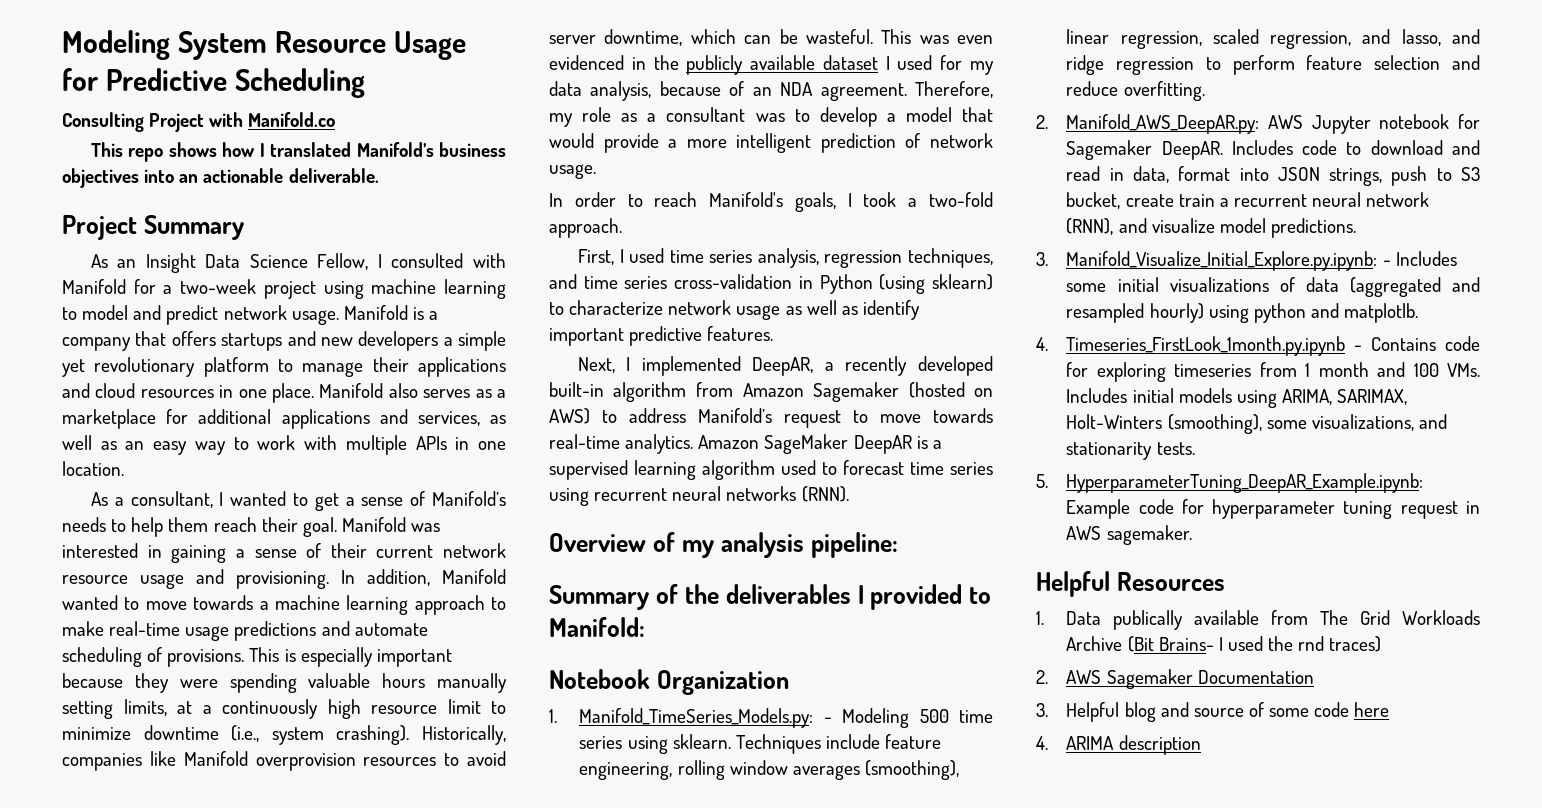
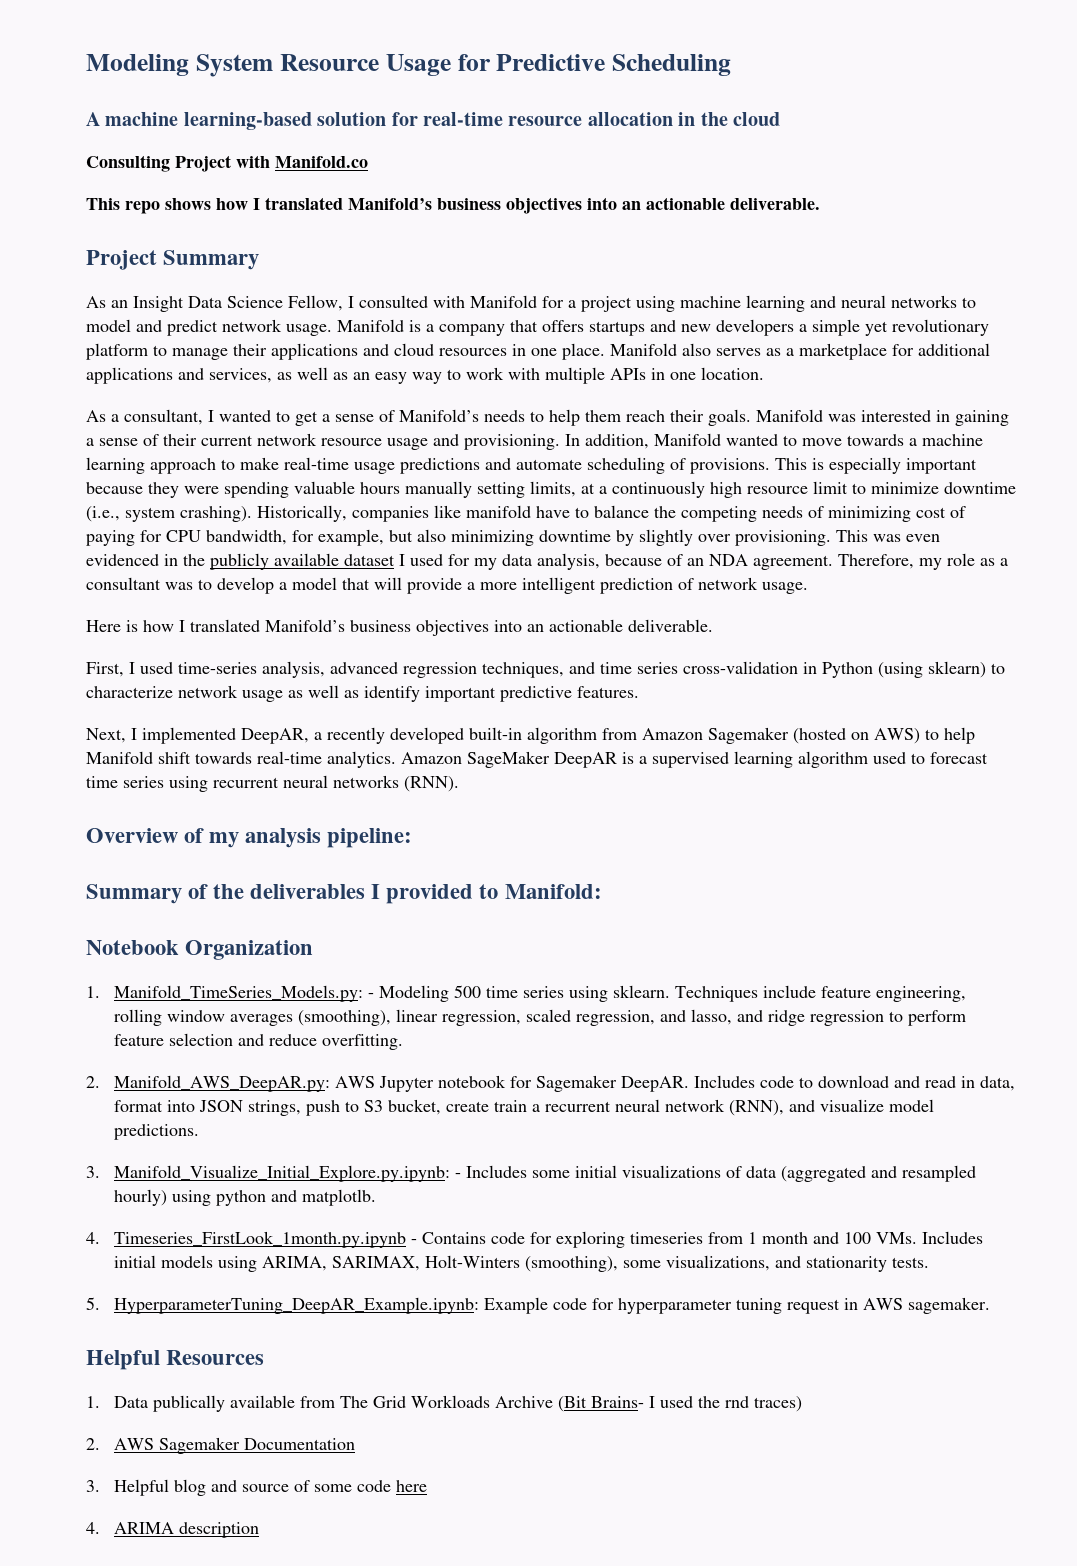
(365, 83) none -> [86,112,780,130] // A machine learning-based solution for real-time resource allocation in the cloud
[180,279,257,294] two-week -> (576, 304) none
(507, 289) none -> [810,295,957,308] and neural networks
[302,517,337,537] goal. -> [708,409,751,426] goals.
[183,751,506,771] [549,29,873,46] Manifold overprovision resources to avoid server downtime, which can be wasteful. -> [466,505,966,522] [86,529,831,546] manifold have to balance the competing needs of minimizing cost of paying for CPU bandwidth, for example, but also minimizing downtime by slightly over provisioning.
[549,133,594,148] would -> [374,577,402,590] will
[549,192,993,212] [549,218,622,238] In order to reach Manifold's goals, I took a two-fold approach. -> [86,619,713,636] Here is how I translated Manifold’s business objectives into an actionable deliverable.
[669,248,819,268] time series analysis, -> [178,661,398,678] time-series analysis, advanced
[628,408,921,428] address Manifold’s request to move -> [944,727,975,744] [86,751,191,764] help Manifold shift

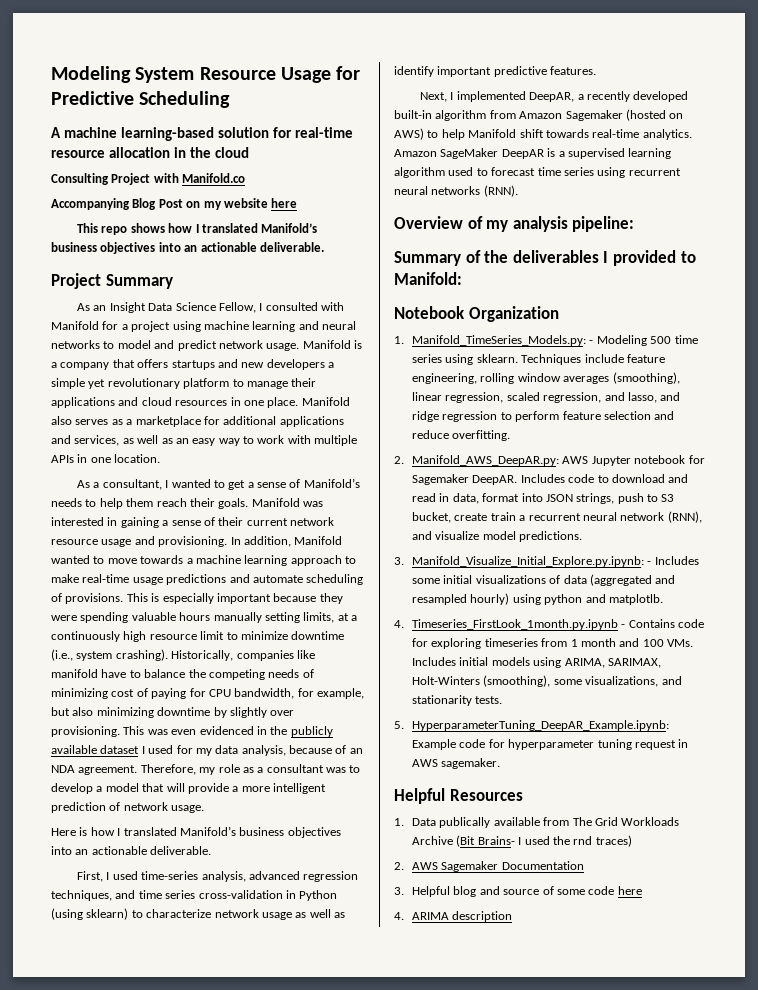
(368, 162) none -> [51,198,298,210] // Accompanying Blog Post on my website here

